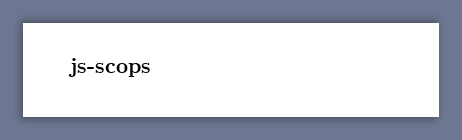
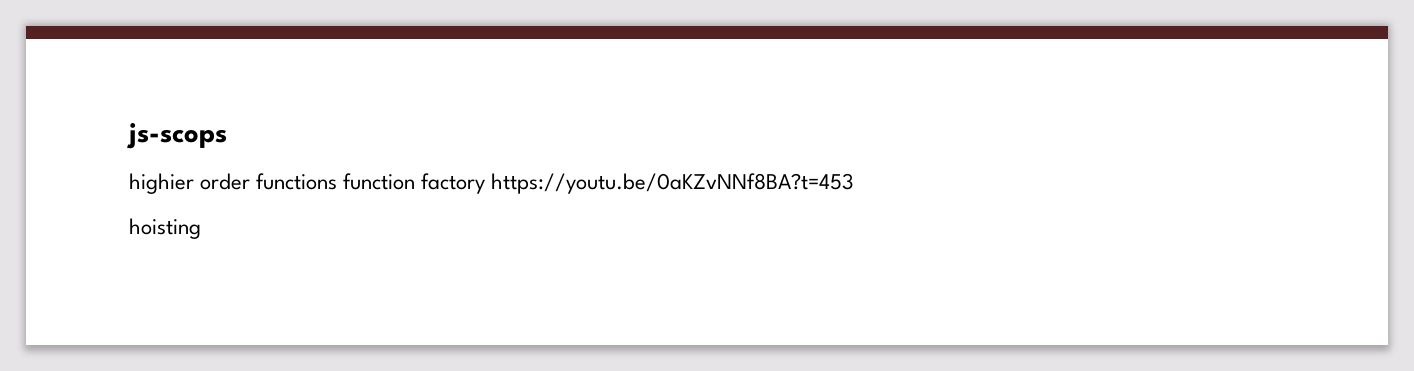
(151, 67) none -> [129,173,855,194] [129,218,201,239] // highier order functions function factory https://youtu.be/0aKZvNNf8BA?t=453 // hoisting

